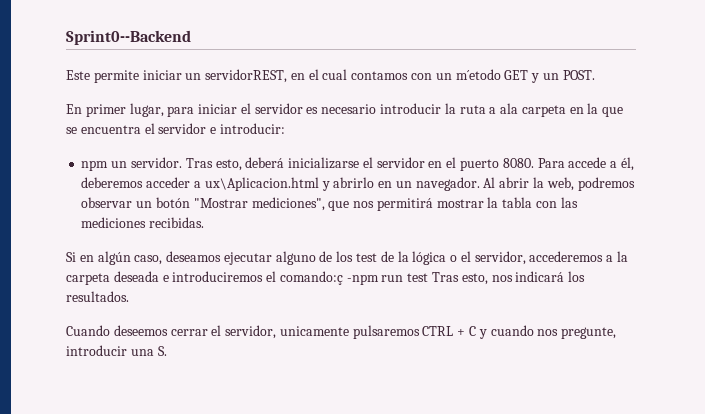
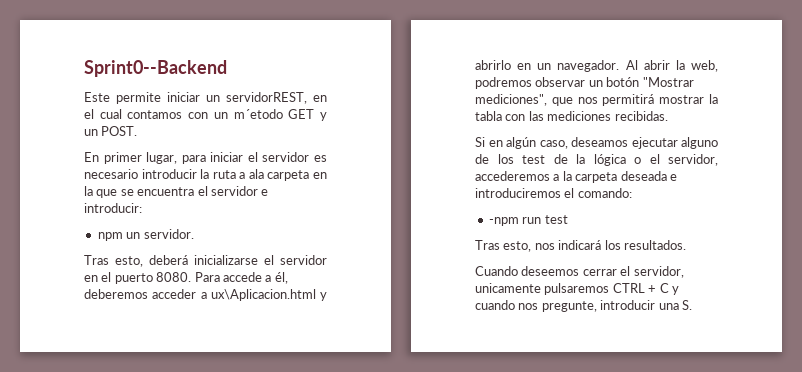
(182, 162) none -> (194, 234) //
[279,271,343,285] comando:ç -> [577,188,632,198] comando: //
(429, 277) none -> (568, 219) //

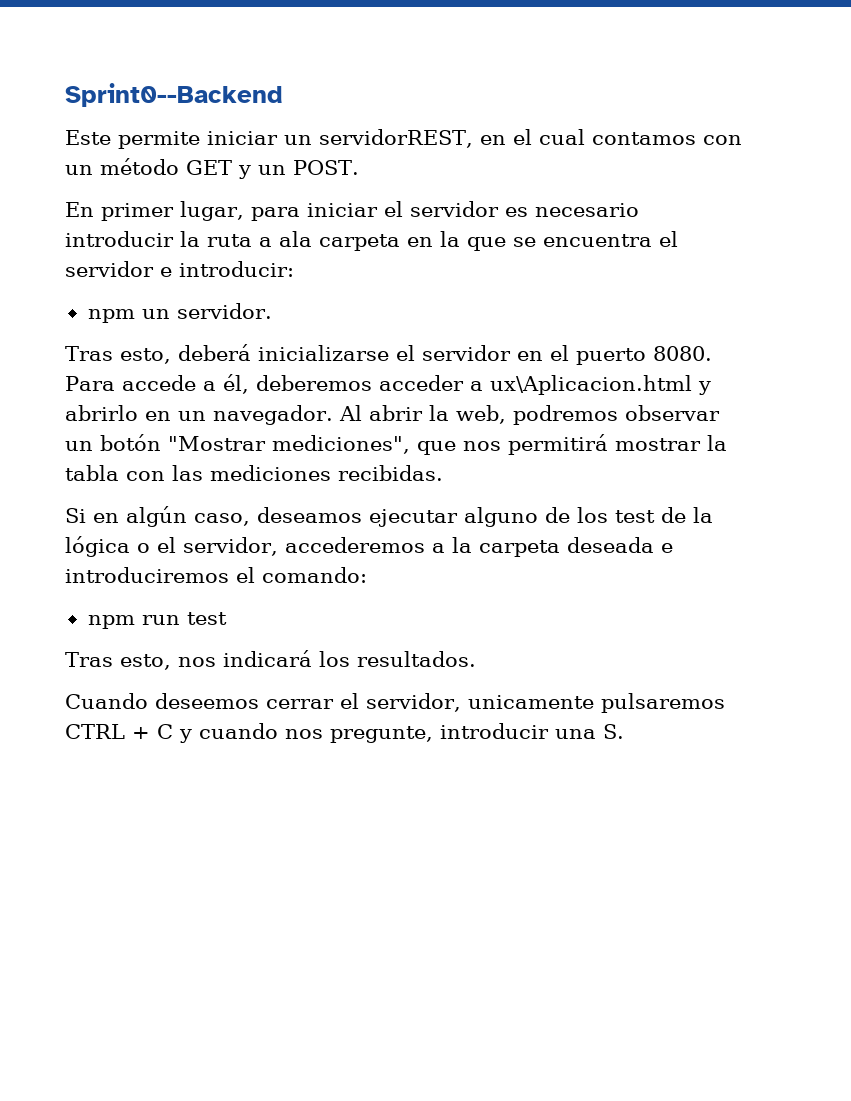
[233,109,283,119] m´etodo -> [100,158,179,175] método
[488,217,519,226] -npm -> [87,615,135,629] npm

